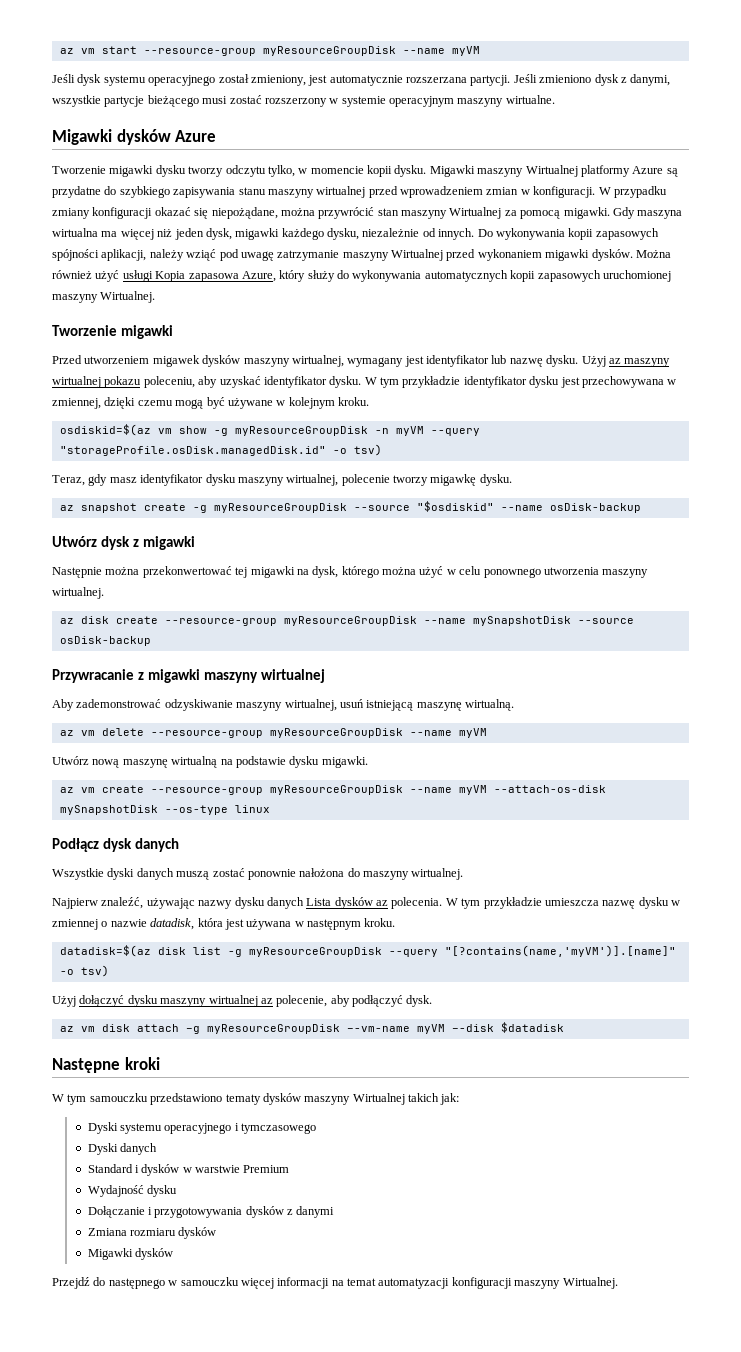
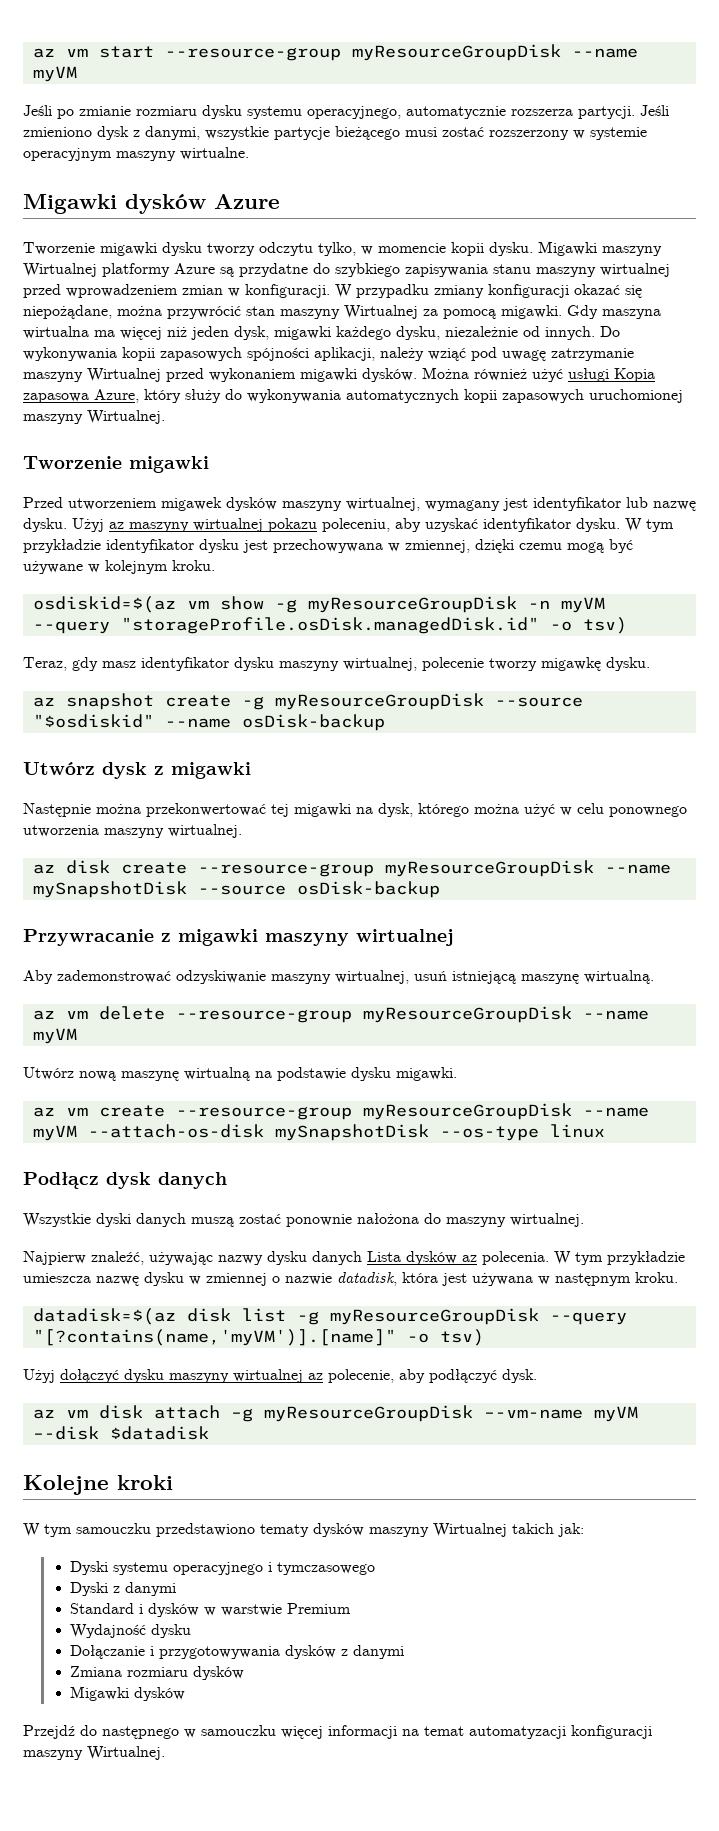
[77,74,467,86] dysk systemu operacyjnego został zmieniony, jest automatycznie rozszerzana -> [57,105,573,119] po zmianie rozmiaru dysku systemu operacyjnego, automatycznie rozszerza
[52,1058,120,1073] Następne -> [23,1475,109,1495] Kolejne
[119,1143,157,1155] danych -> [113,1582,177,1596] z danymi

